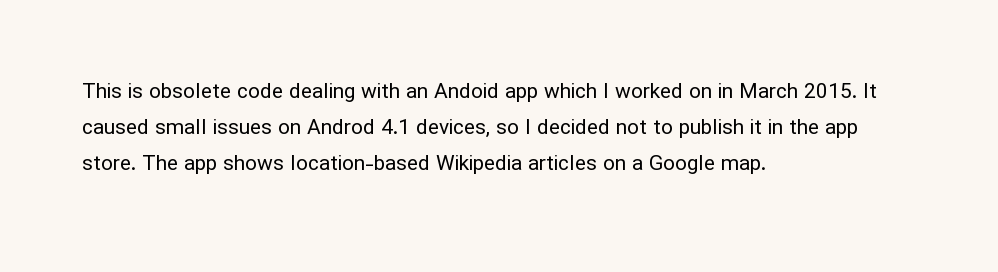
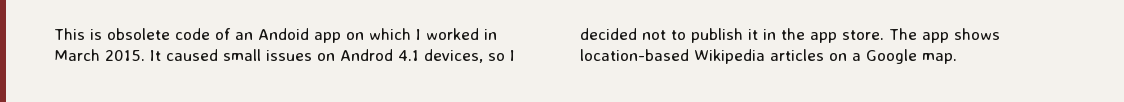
[289,83,400,102] dealing with -> [215,28,231,40] of
(538, 94) none -> [346,32,364,40] on
[689,87,712,98] on -> (479, 34) none

